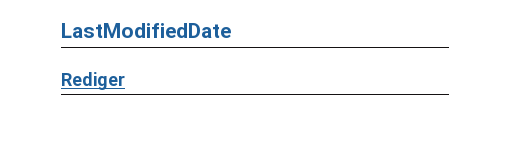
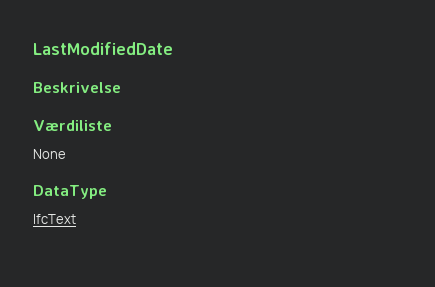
[61,72,125,90] Rediger -> [33,82,121,93] [33,120,112,131] [33,149,66,159] [33,185,107,199] [33,214,76,224] Beskrivelse // Værdiliste // None // DataType // IfcText

